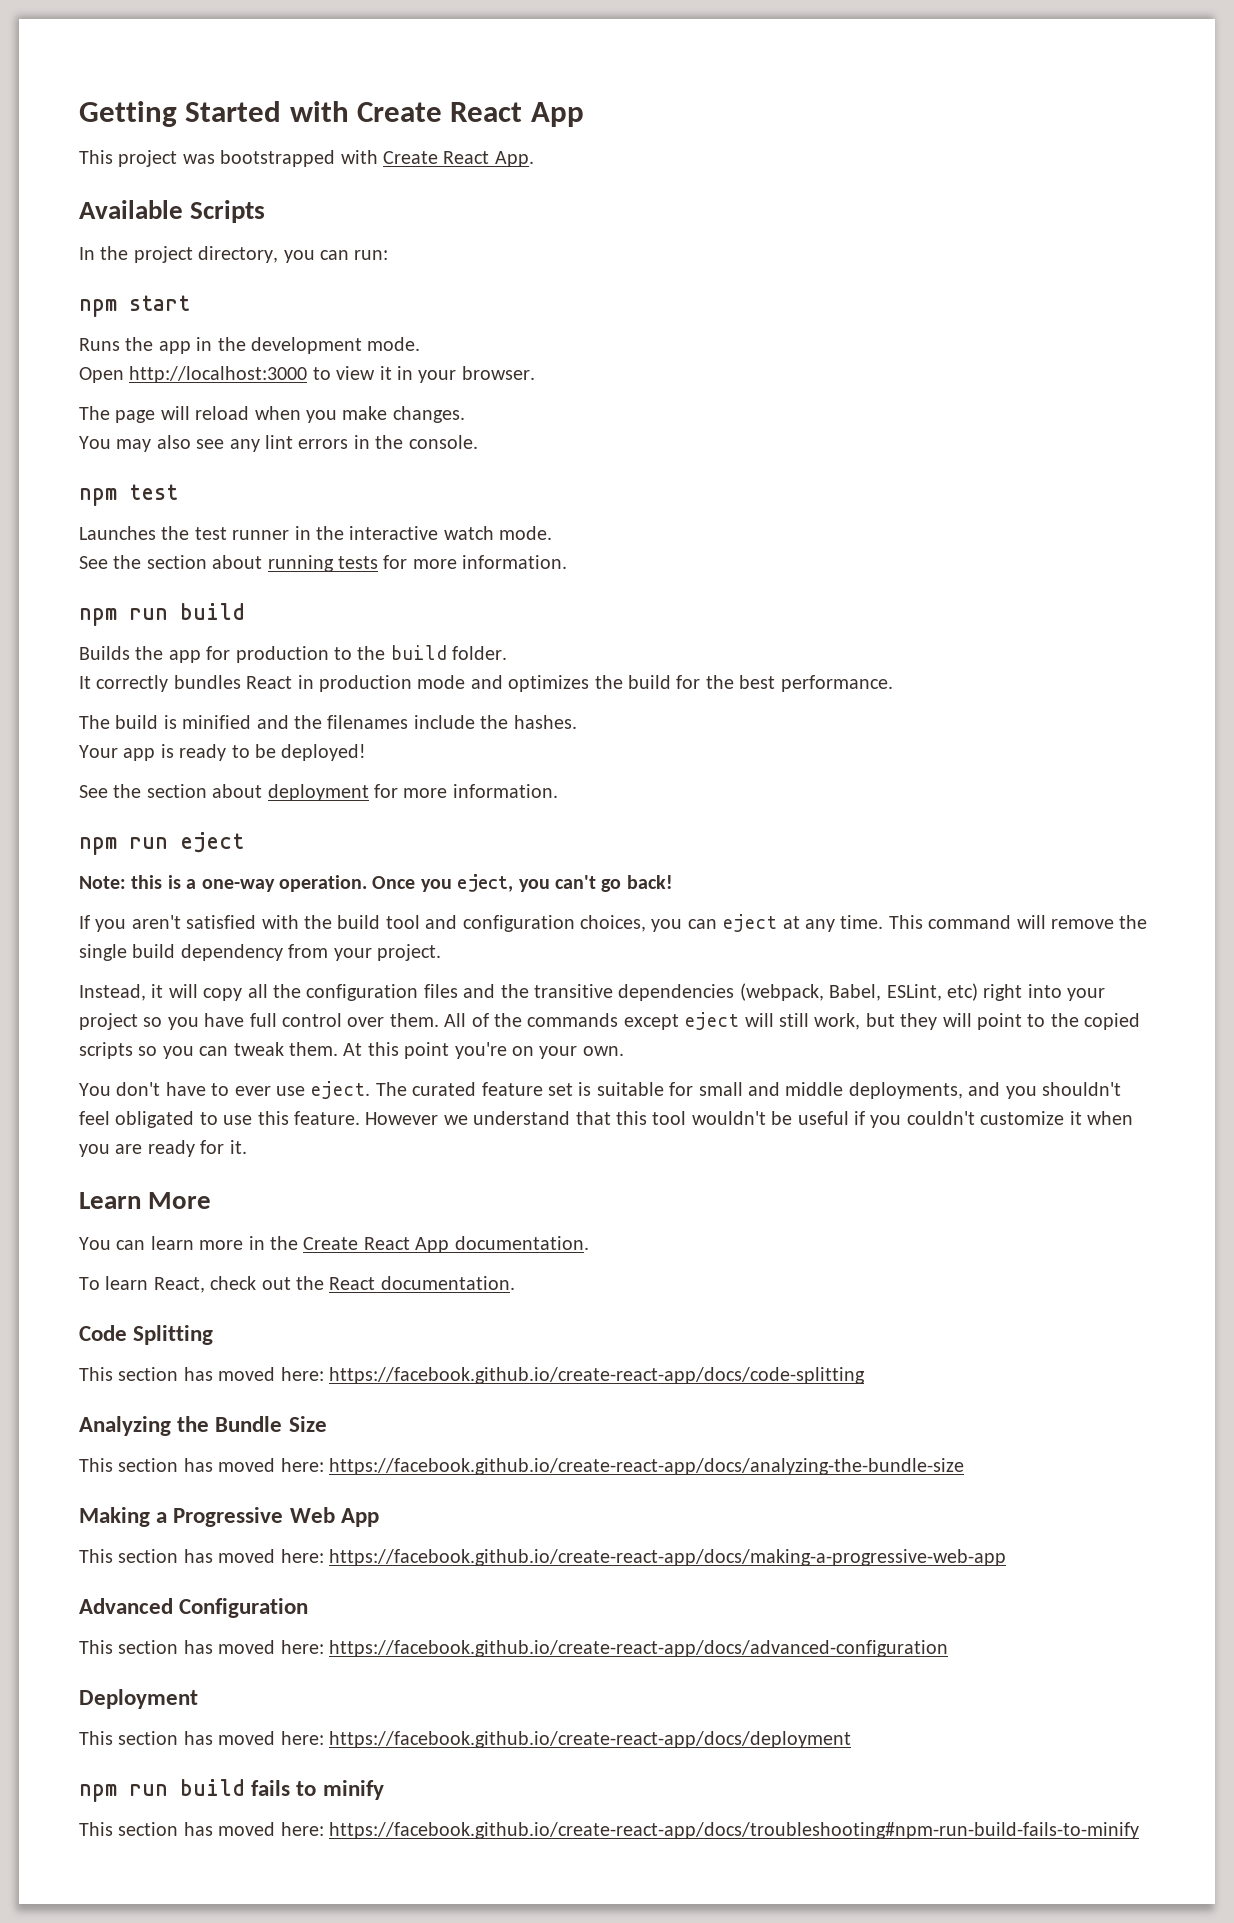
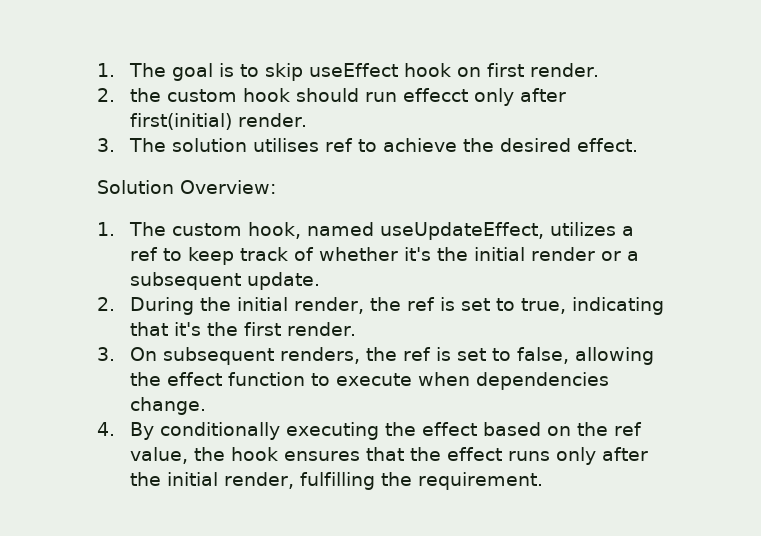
[79,101,584,127] [79,150,534,167] [79,200,266,223] [79,246,389,263] [79,295,190,317] [79,337,421,354] [79,366,535,383] [79,406,465,423] [79,435,478,452] [79,484,178,506] [79,526,553,540] [79,555,568,572] [79,603,245,626] [79,645,508,663] [79,675,893,692] [79,715,577,729] [79,744,367,761] [79,784,558,801] [79,832,244,855] [79,874,673,892] [79,914,1148,932] [79,944,441,961] [79,983,1106,1001] [79,1012,1141,1030] [79,1042,624,1059] [79,1081,1121,1099] [79,1111,1133,1128] [79,1140,247,1157] [79,1192,212,1209] [79,1236,589,1253] [79,1276,515,1293] [79,1325,214,1345] [79,1367,865,1384] [79,1416,327,1436] [79,1458,964,1475] [79,1507,379,1527] [79,1549,1006,1566] [79,1598,309,1618] [79,1640,948,1657] [79,1689,198,1709] [79,1731,851,1748] [79,1779,384,1802] [79,1822,1139,1839] Getting Started with Create React App // This project was bootstrapped with Create React App. // Available Scripts // In the project directory, you can run: // npm start // Runs the app in the development mode. // Open http://localhost:3000 to view it in your browser. // The page will reload when you make changes. // You may also see any lint errors in the console. // npm test // Launches the test runner in the interactive watch mode. // See the section about running tests for more information. // npm run build // Builds the app for production to the build folder. // It correctly bundles React in production mode and optimizes the build for the best performance. // The build is minified and the filenames include the hashes. // Your app is ready to be deployed! // See the section about deployment for more information. // npm run eject // Note: this is a one-way operation. Once you eject, you can't go back! // If you aren't satisfied with the build tool and configuration choices, you can eject at any time. This command will remove the single build dependency from your project. // Instead, it will copy all the configuration files and the transitive dependencies (webpack, Babel, ESLint, etc) right into your project so you have full control over them. All of the commands except eject will still work, but they will point to the copied scripts so you can tweak them. At this point you're on your own. // You don't have to ever use eject. The curated feature set is suitable for small and middle deployments, and you shouldn't feel obligated to use this feature. However we understand that this tool wouldn't be useful if you couldn't customize it when you are ready for it. // Learn More // You can learn more in the Create React App documentation. // To learn React, check out the React documentation. // Code Splitting // This section has moved here: https://facebook.github.io/create-react-app/docs/code-splitting // Analyzing the Bundle Size // This section has moved here: https://facebook.github.io/create-react-app/docs/analyzing-the-bundle-size // Making a Progressive Web App // This section has moved here: https://facebook.github.io/create-react-app/docs/making-a-progressive-web-app // Advanced Configuration // This section has moved here: https://facebook.github.io/create-react-app/docs/advanced-configuration // Deployment // This section has moved here: https://facebook.github.io/create-react-app/docs/deployment // npm run build fails to minify // This section has moved here: https://facebook.github.io/create-react-app/docs/troubleshooting#npm-run-build-fails-to-minify -> [97,63,600,81] [97,88,566,106] [129,113,308,130] [97,138,638,152] [97,180,276,194] [97,222,634,240] [129,247,640,265] [129,272,320,290] [97,297,664,315] [129,322,357,336] [97,347,654,365] [129,372,609,390] [129,397,206,415] [97,422,642,440] [129,447,648,465] [129,472,543,490] 1. The goal is to skip useEffect hook on first render. // 2. the custom hook should run effecct only after first(initial) render. // 3. The solution utilises ref to achieve the desired effect. // Solution Overview: // 1. The custom hook, named useUpdateEffect, utilizes a ref to keep track of whether it's the initial render or a subsequent update. // 2. During the initial render, the ref is set to true, indicating that it's the first render. // 3. On subsequent renders, the ref is set to false, allowing the effect function to execute when dependencies change. // 4. By conditionally executing the effect based on the ref value, the hook ensures that the effect runs only after the initial render, fulfilling the requirement.

